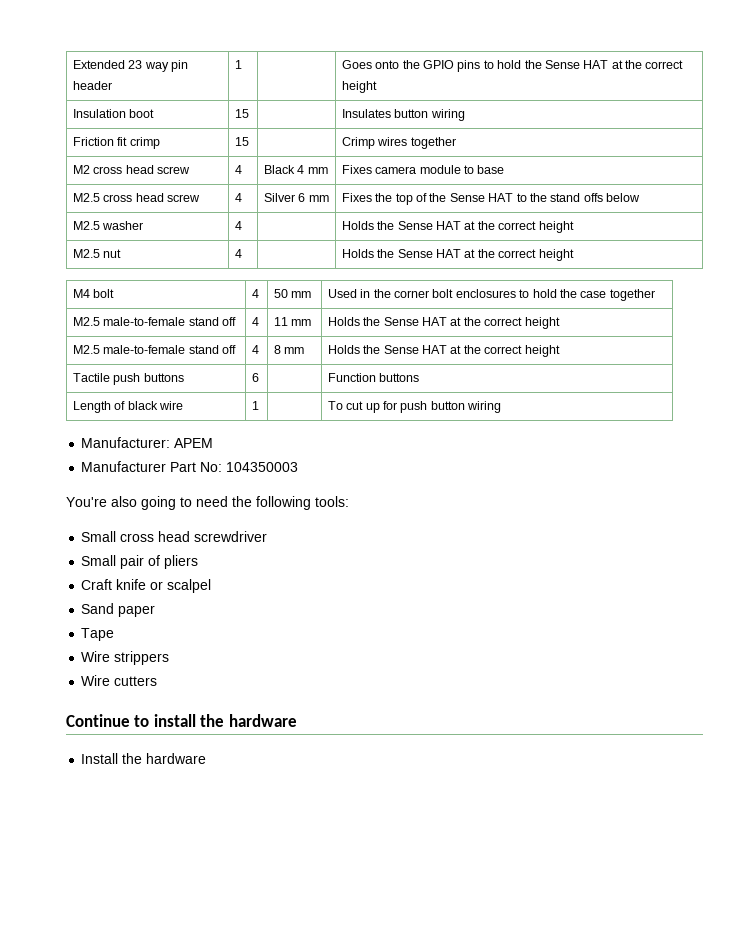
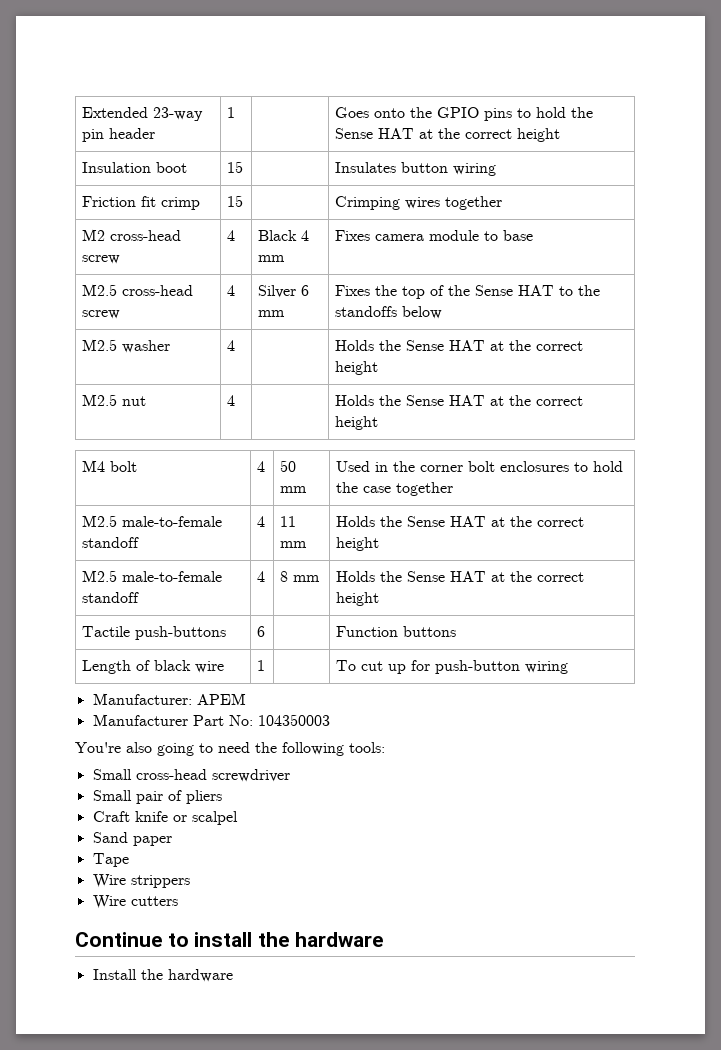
[128,60,169,72] 23 way -> [152,107,203,121] 23-way
[341,137,375,149] Crimp -> [334,196,400,210] Crimping
[93,165,154,174] cross head -> [109,230,181,241] cross-head
[103,193,164,202] cross head -> [121,285,193,296] cross-head
[550,193,603,202] stand offs -> [334,306,397,317] standoffs
[188,317,237,326] stand off -> [81,537,139,548] standoff
[188,345,237,354] stand off -> [81,592,139,603] standoff
[113,373,184,385] push buttons -> [134,626,226,640] push-buttons
[400,401,465,413] push button -> [434,660,520,674] push-button
[120,531,191,542] cross head -> [135,769,207,780] cross-head

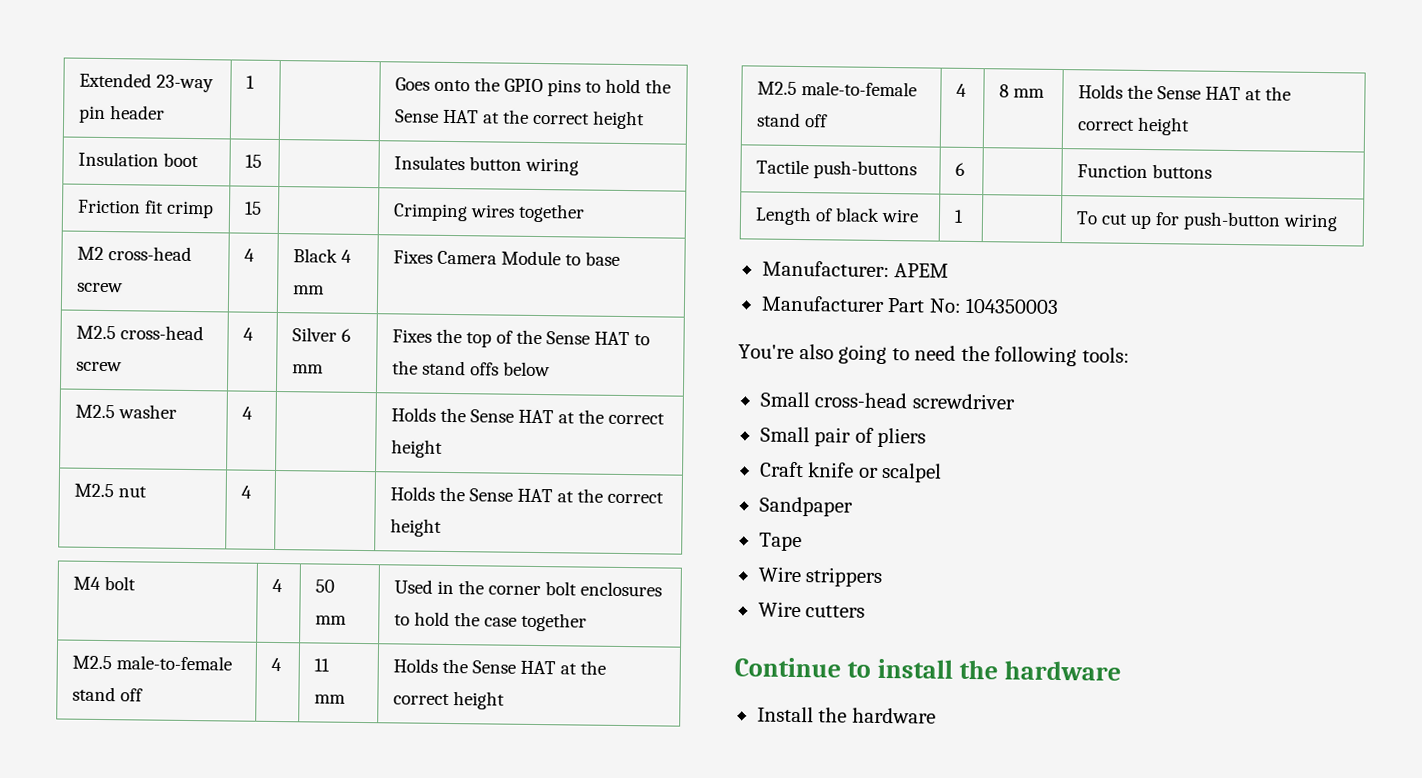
[374,230,479,241] camera module -> [437,250,562,266] Camera Module
[334,306,397,317] standoffs -> [422,360,500,376] stand offs
[81,537,139,548] standoff -> [72,686,144,702] stand off
[81,592,139,603] standoff -> [757,112,829,128] stand off
[92,832,172,846] Sand paper -> [758,496,853,517] Sandpaper

